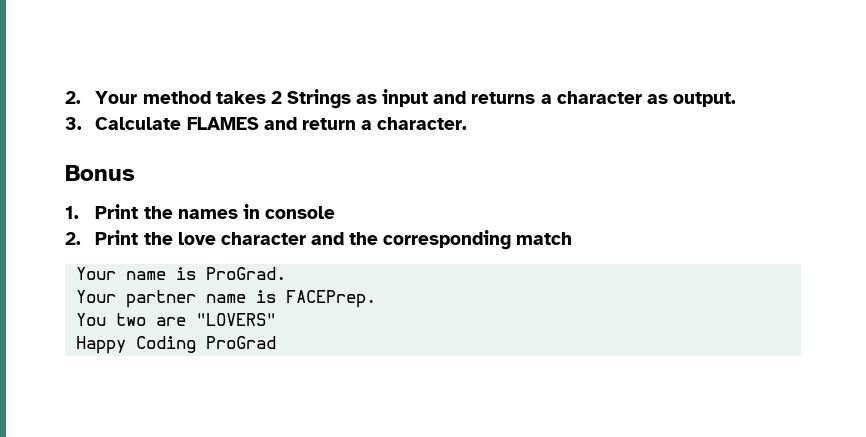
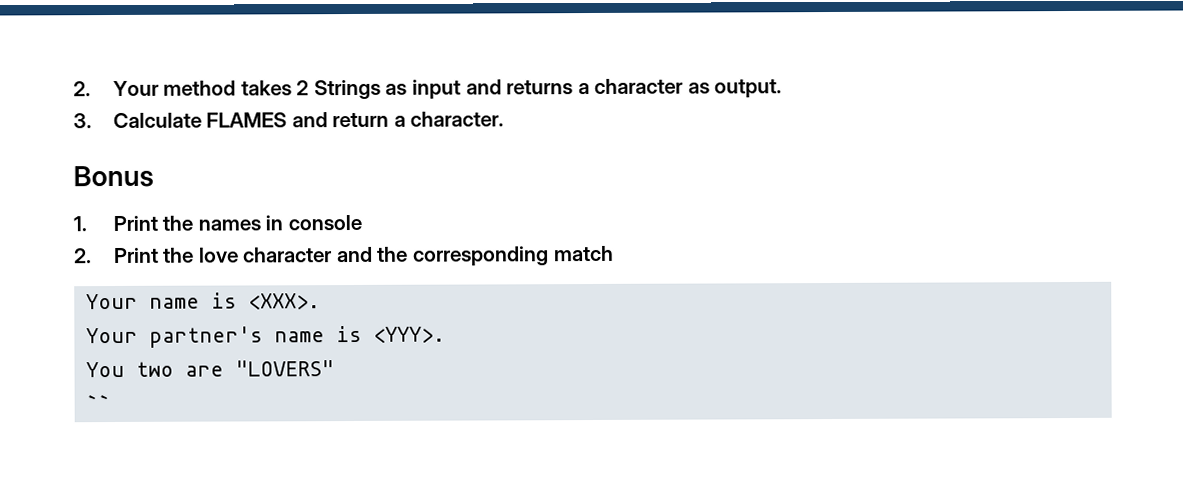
[206,267,287,280] [76,290,377,308] ProGrad. // Your partner name is FACEPrep. -> [248,293,321,310] [86,325,446,348] <XXX>. // Your partner's name is <YYY>.
[76,336,277,354] Happy Coding ProGrad -> [86,395,112,412] ``

